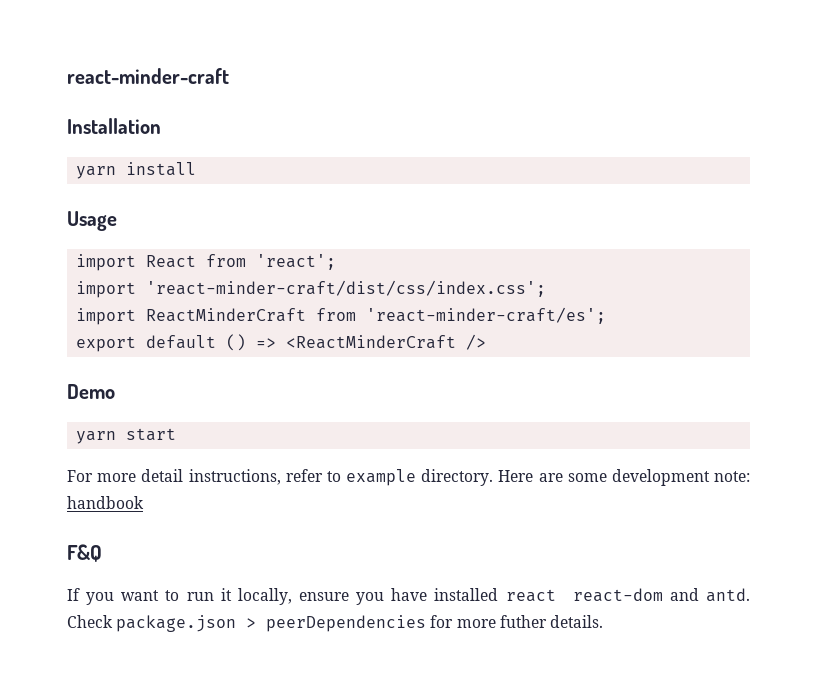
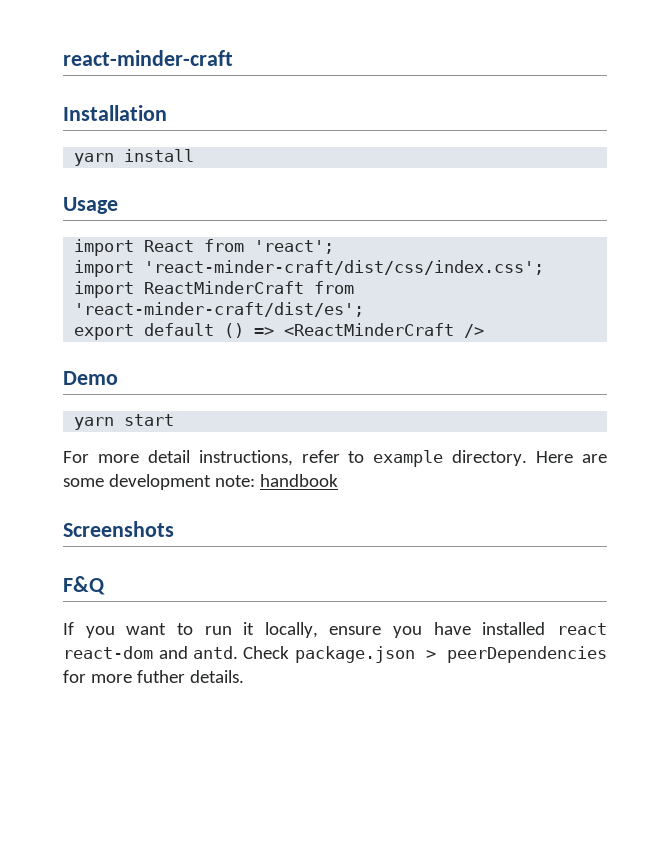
[366,307,607,324] 'react-minder-craft/es'; -> [74,302,365,317] 'react-minder-craft/dist/es';
(144, 502) none -> [63,521,174,537] // Screenshots

